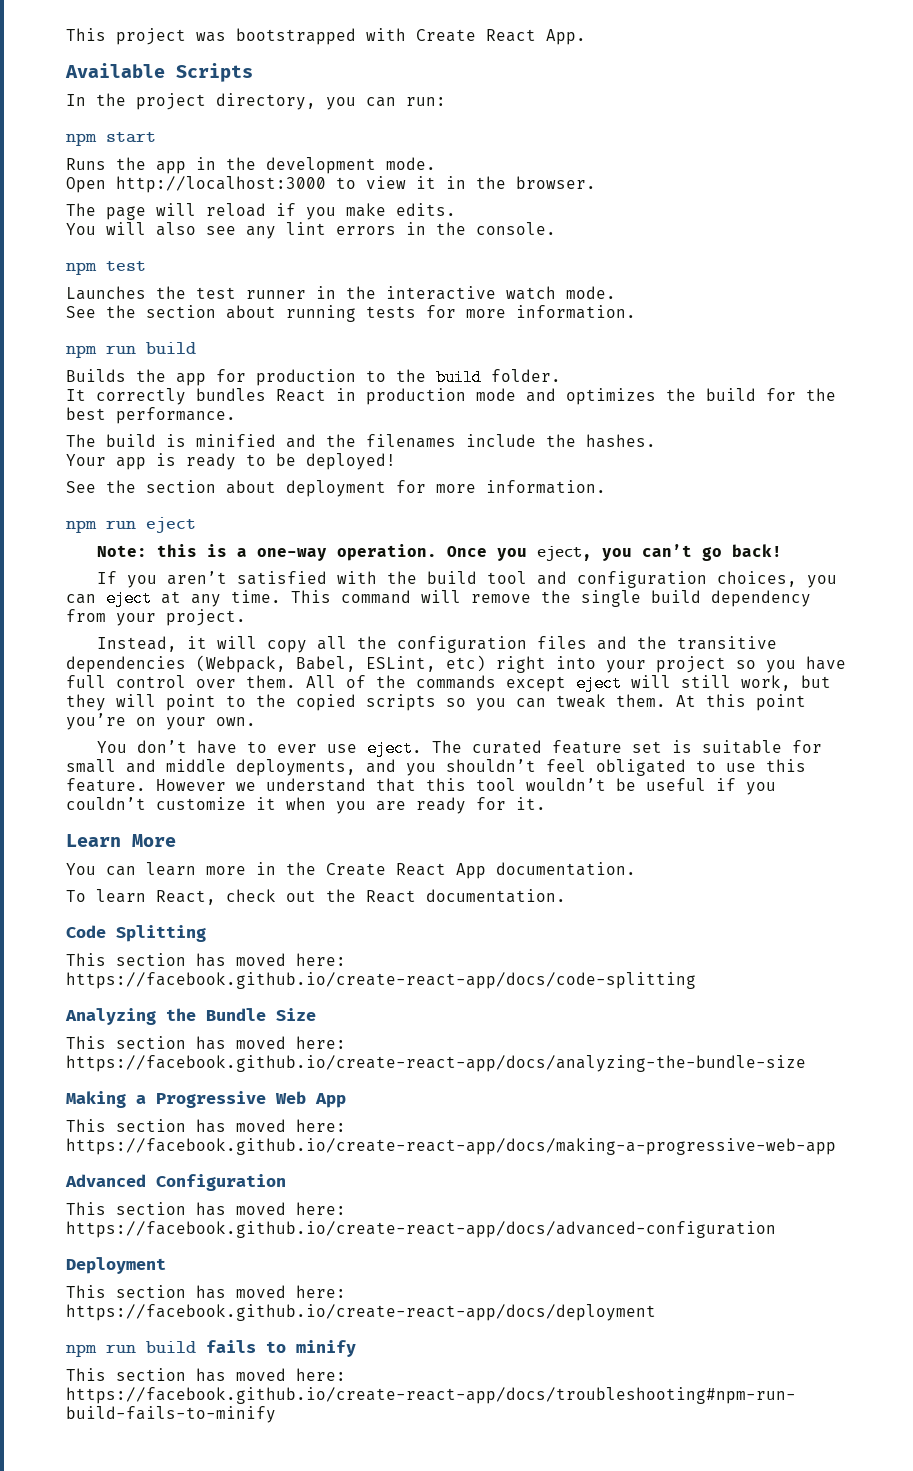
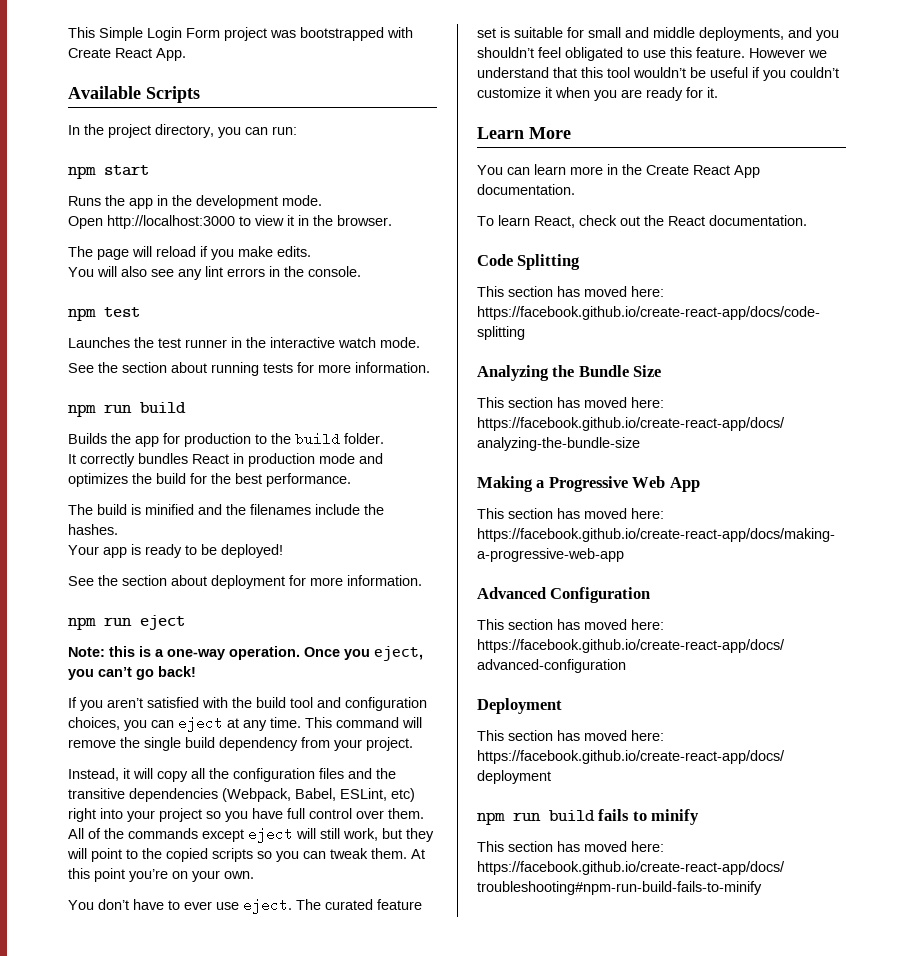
[66,28,106,41] This -> [68,27,220,41] This Simple Login Form

